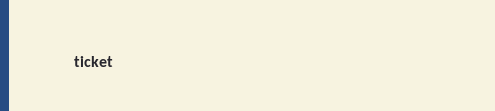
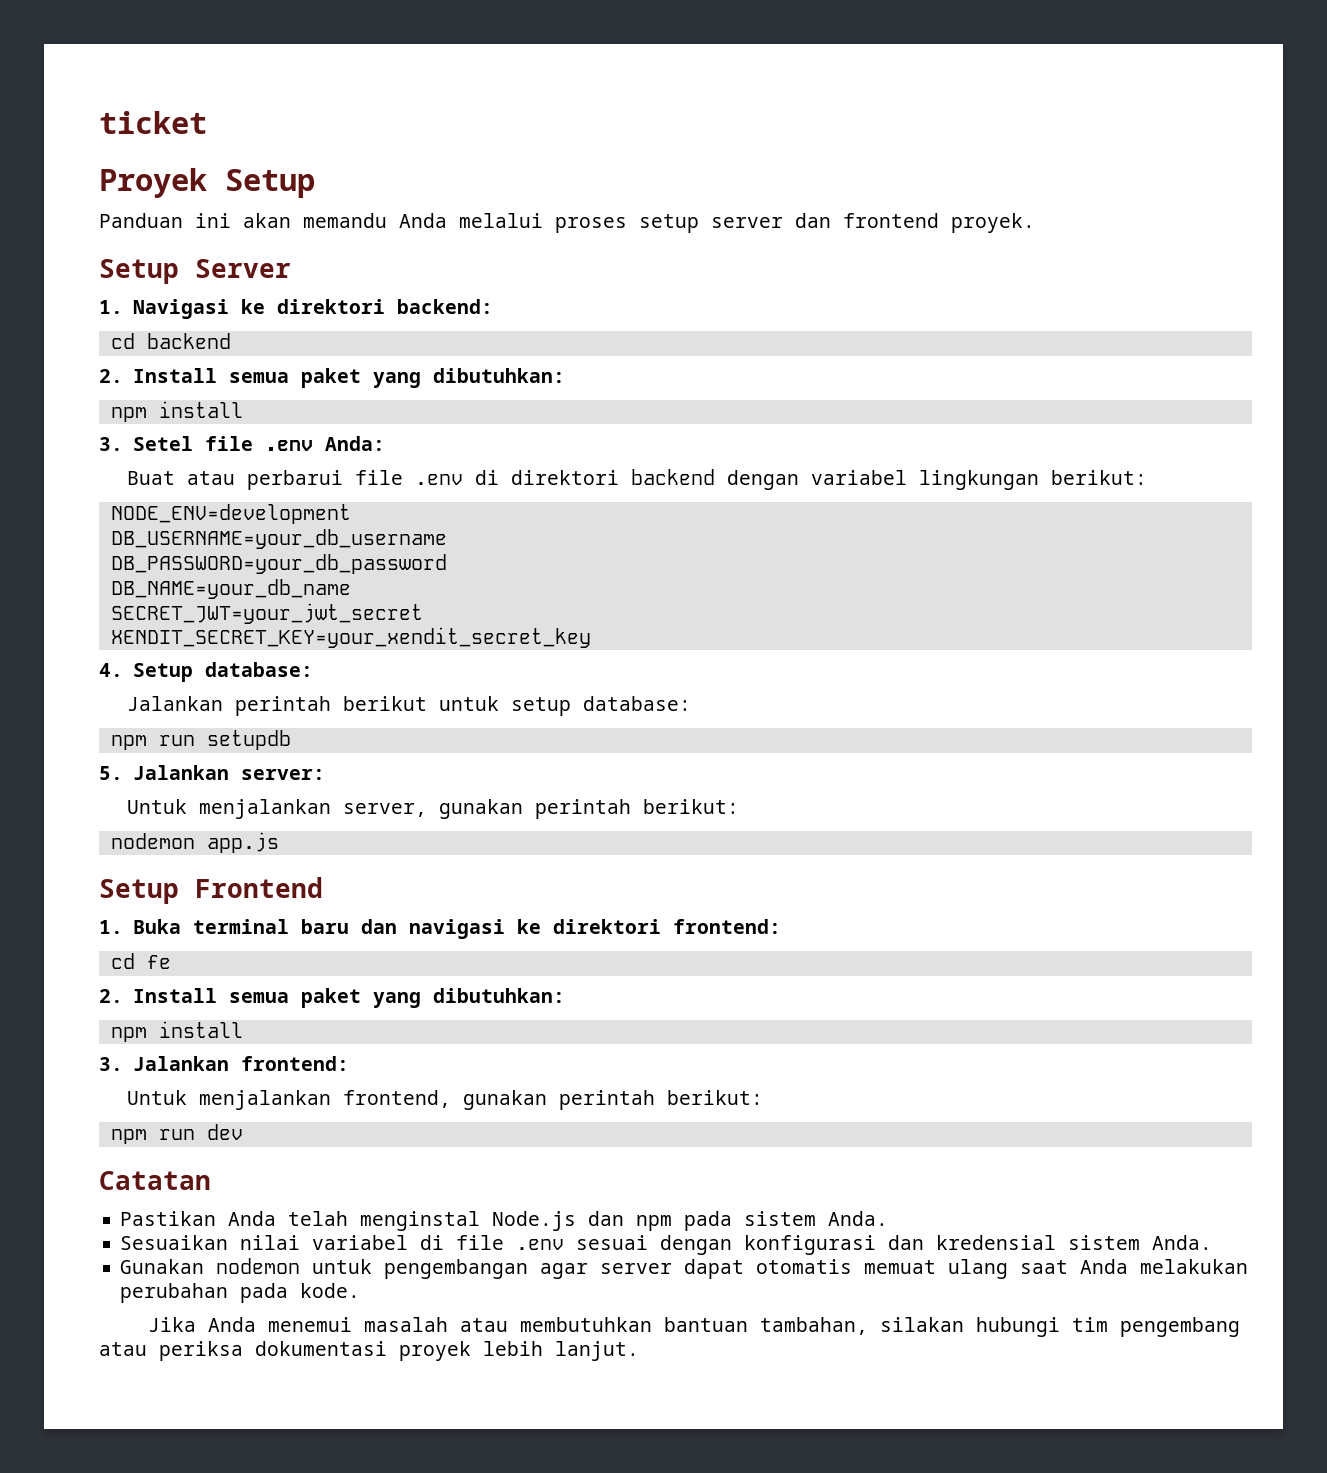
(113, 61) none -> [99,168,315,198] [99,213,1035,233] [99,259,291,284] [99,299,493,319] [110,333,231,349] [99,368,565,388] [110,401,243,422] [99,436,385,451] [127,469,1148,490] [110,504,351,524] [110,529,447,549] [110,554,447,574] [110,579,351,599] [110,603,423,624] [110,627,591,648] [99,662,313,682] [127,696,692,716] [110,730,291,750] [99,765,325,780] [127,799,740,819] [110,832,279,853] [99,877,323,904] [99,919,781,939] [110,953,171,969] [99,988,565,1008] [110,1021,243,1042] [99,1056,349,1071] [127,1090,764,1110] [110,1124,243,1144] [99,1171,211,1190] [120,1211,889,1231] [120,1235,1213,1255] [120,1258,1249,1279] [120,1283,361,1303] [148,1317,1241,1337] [99,1341,639,1361] // Proyek Setup // Panduan ini akan memandu Anda melalui proses setup server dan frontend proyek. // Setup Server // 1. Navigasi ke direktori backend: // cd backend // 2. Install semua paket yang dibutuhkan: // npm install // 3. Setel file .env Anda: // Buat atau perbarui file .env di direktori backend dengan variabel lingkungan berikut: // NODE_ENV=development // DB_USERNAME=your_db_username // DB_PASSWORD=your_db_password // DB_NAME=your_db_name // SECRET_JWT=your_jwt_secret // XENDIT_SECRET_KEY=your_xendit_secret_key // 4. Setup database: // Jalankan perintah berikut untuk setup database: // npm run setupdb // 5. Jalankan server: // Untuk menjalankan server, gunakan perintah berikut: // nodemon app.js // Setup Frontend // 1. Buka terminal baru dan navigasi ke direktori frontend: // cd fe // 2. Install semua paket yang dibutuhkan: // npm install // 3. Jalankan frontend: // Untuk menjalankan frontend, gunakan perintah berikut: // npm run dev // Catatan // Pastikan Anda telah menginstal Node.js dan npm pada sistem Anda. // Sesuaikan nilai variabel di file .env sesuai dengan konfigurasi dan kredensial sistem Anda. // Gunakan nodemon untuk pengembangan agar server dapat otomatis memuat ulang saat Anda melakukan perubahan pada kode. // Jika Anda menemui masalah atau membutuhkan bantuan tambahan, silakan hubungi tim pengembang atau periksa dokumentasi proyek lebih lanjut.

